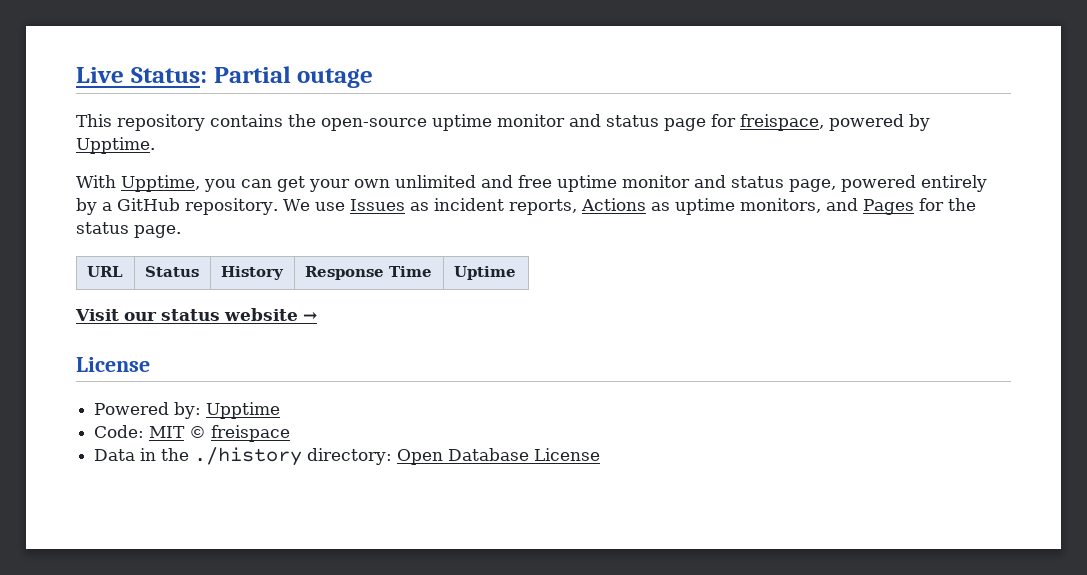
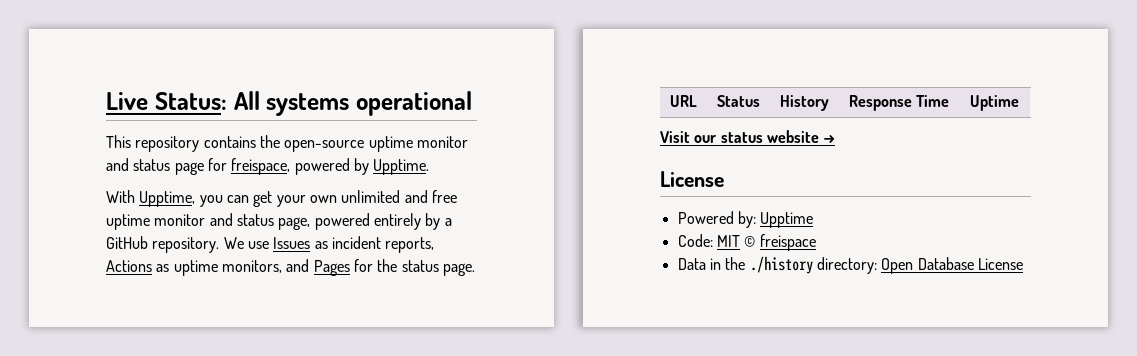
[213,66,374,88] Partial outage -> [233,91,472,116] All systems operational

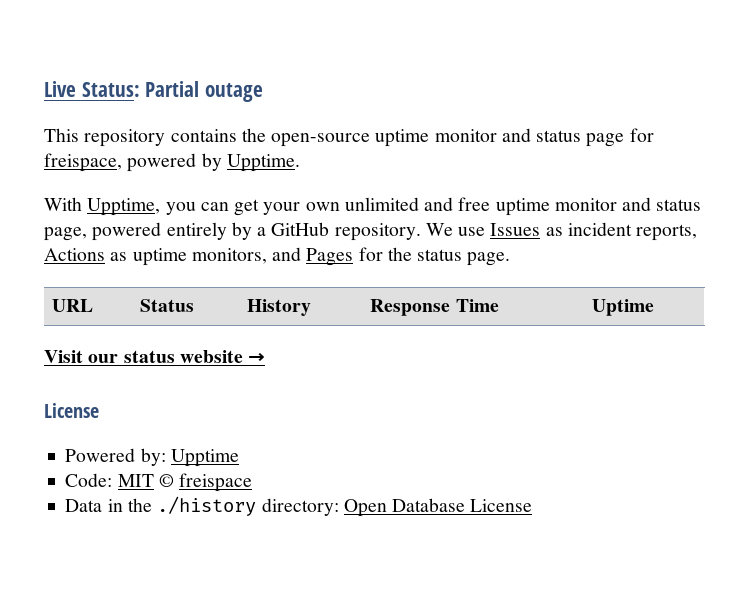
[233,91,472,116] All systems operational -> [145,81,264,102] Partial outage

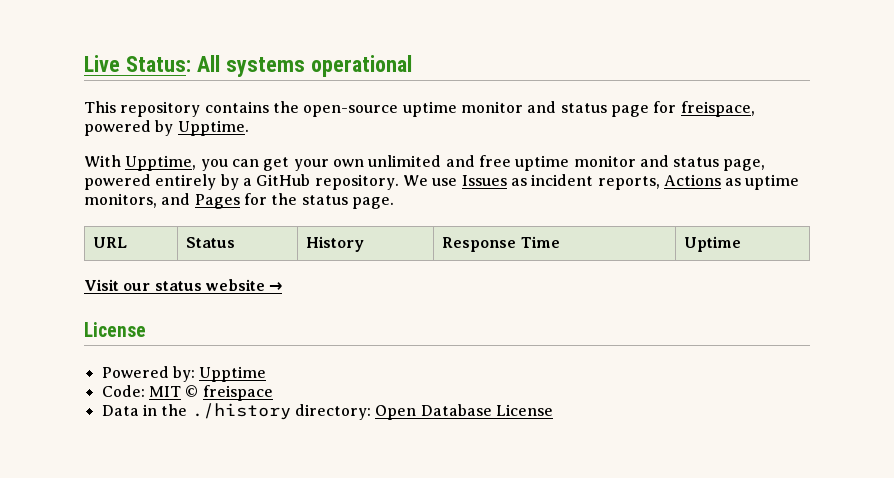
[145,81,264,102] Partial outage -> [196,55,412,77] All systems operational

